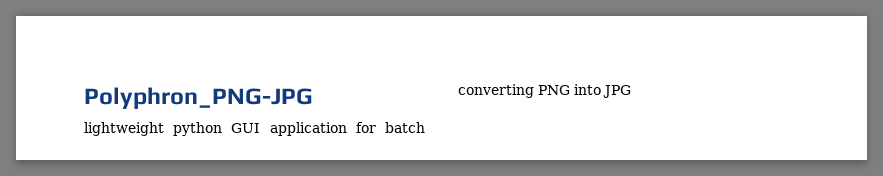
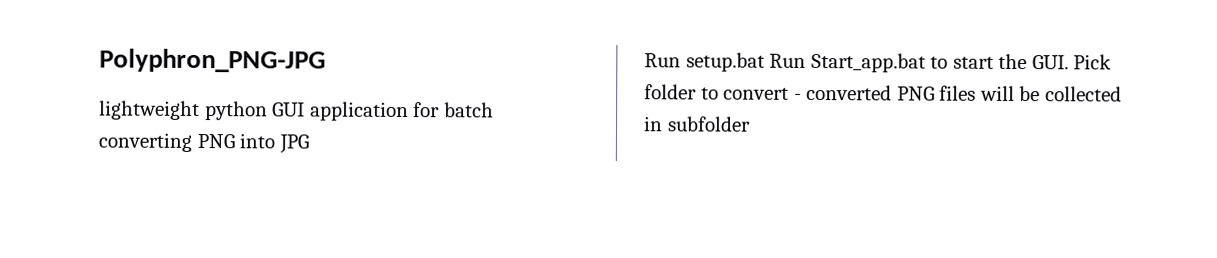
(631, 91) none -> [644,52,1113,73] [644,84,1122,102] [643,116,751,132] // Run setup.bat Run Start_app.bat to start the GUI. Pick folder to convert - converted PNG files will be collected in subfolder

